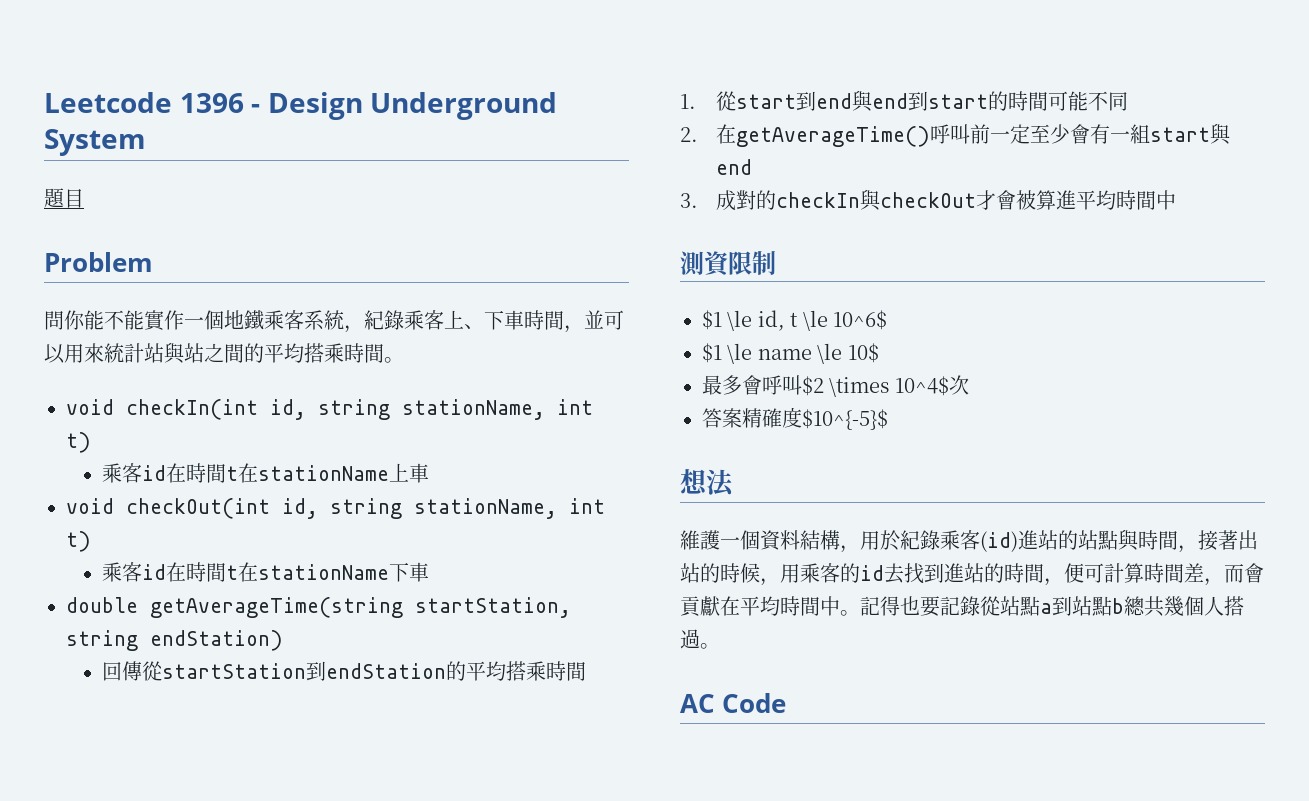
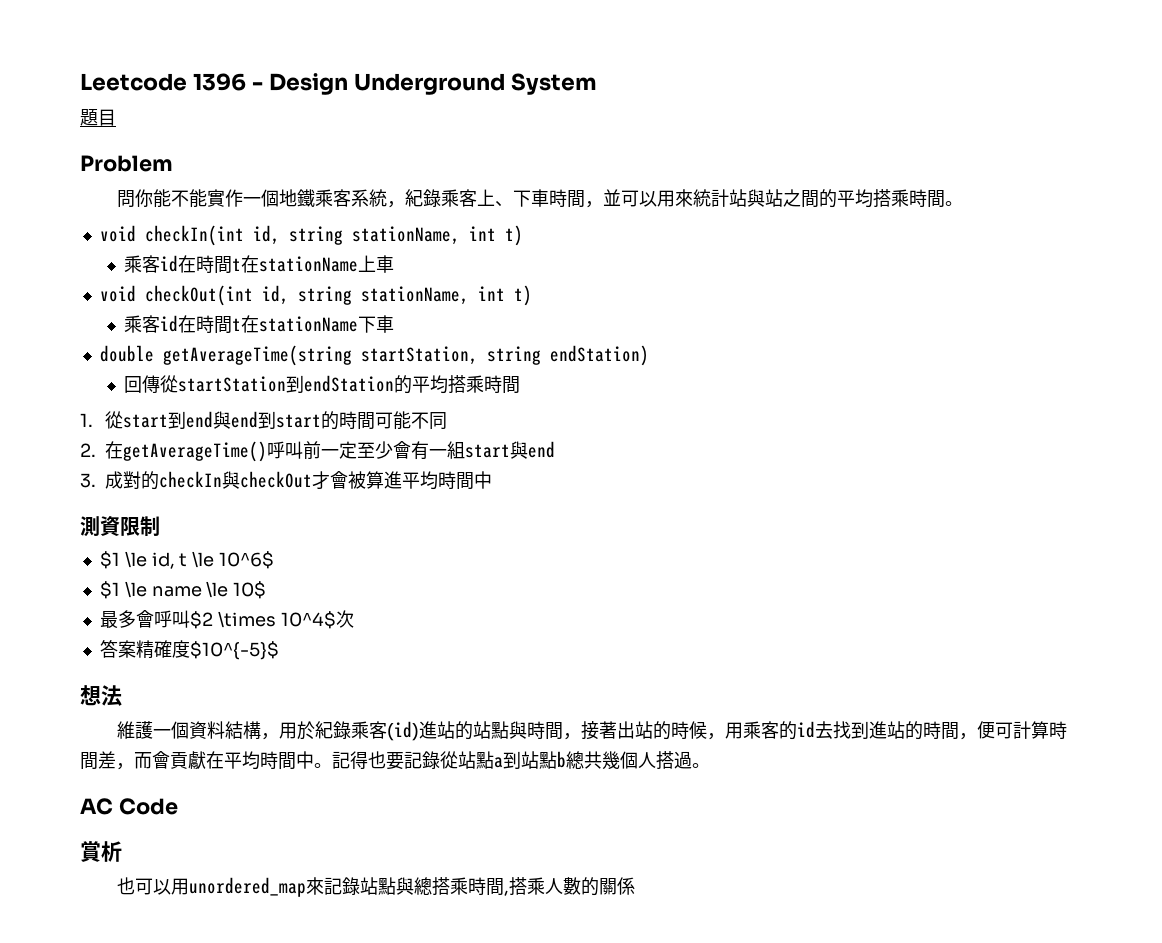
(787, 703) none -> [80,841,122,862] [116,877,635,897] // 賞析 // 也可以用unordered_map來記錄站點與總搭乘時間,搭乘人數的關係

